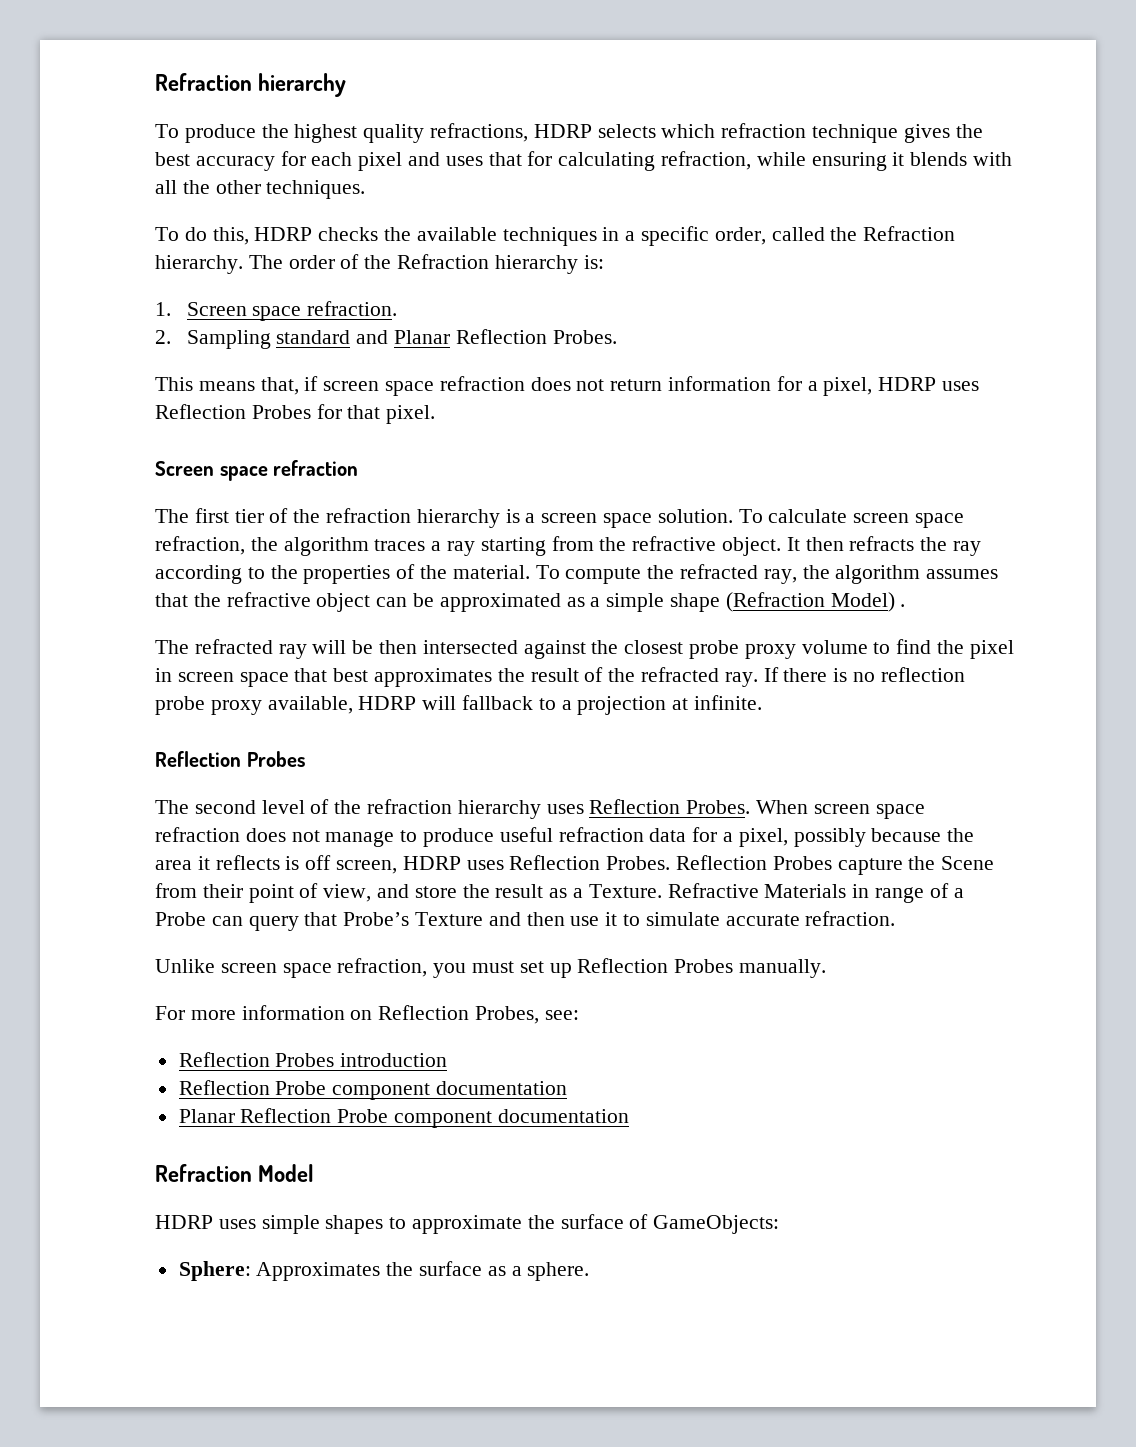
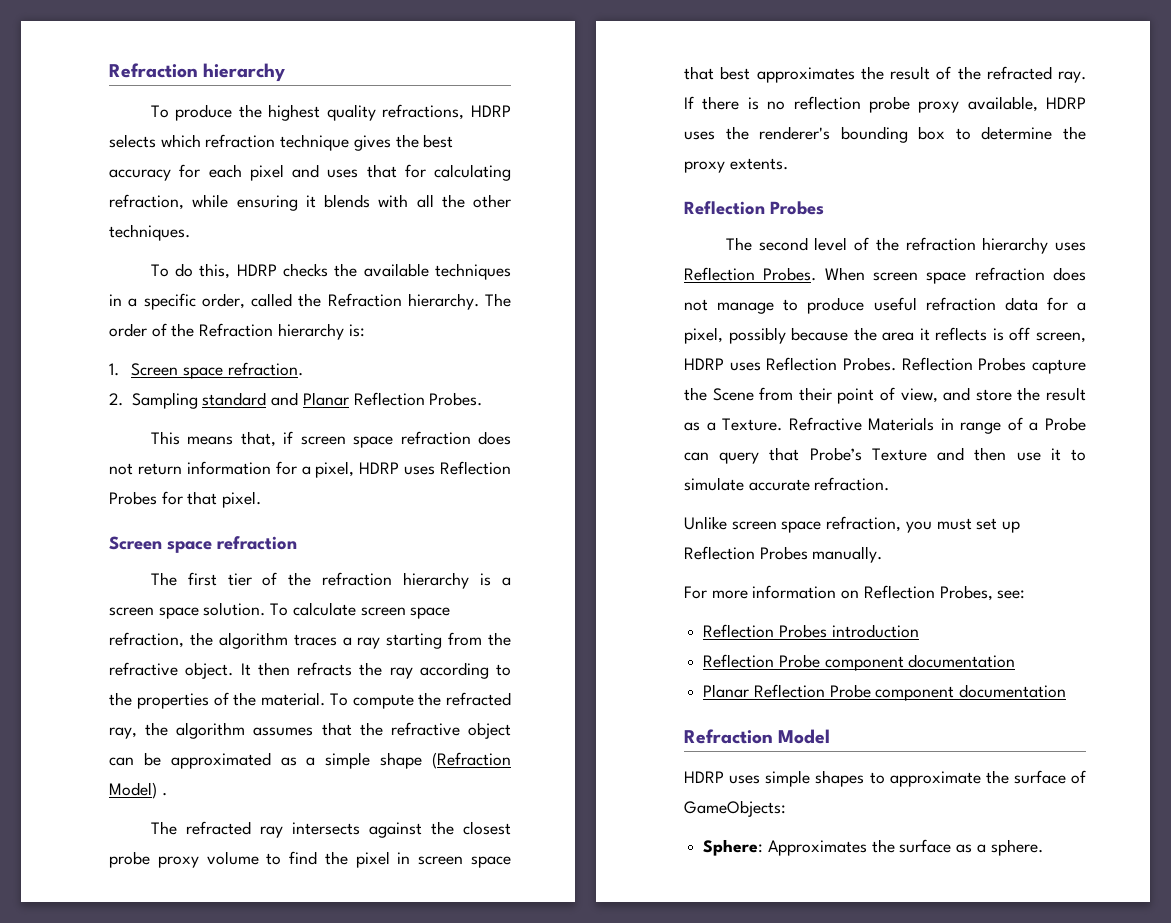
[312,640,518,654] will be then intersected -> [291,822,360,835] intersects
[422,695,763,715] will fallback to a projection at infinite. -> [684,126,1086,143] [684,158,788,173] uses the renderer's bounding box to determine the proxy extents.

